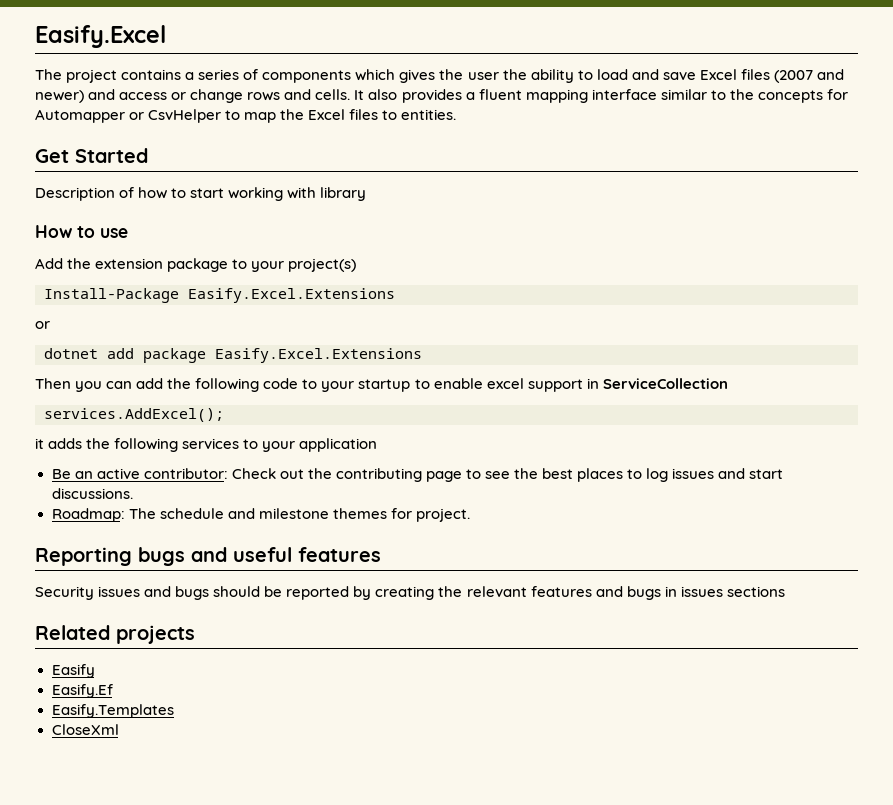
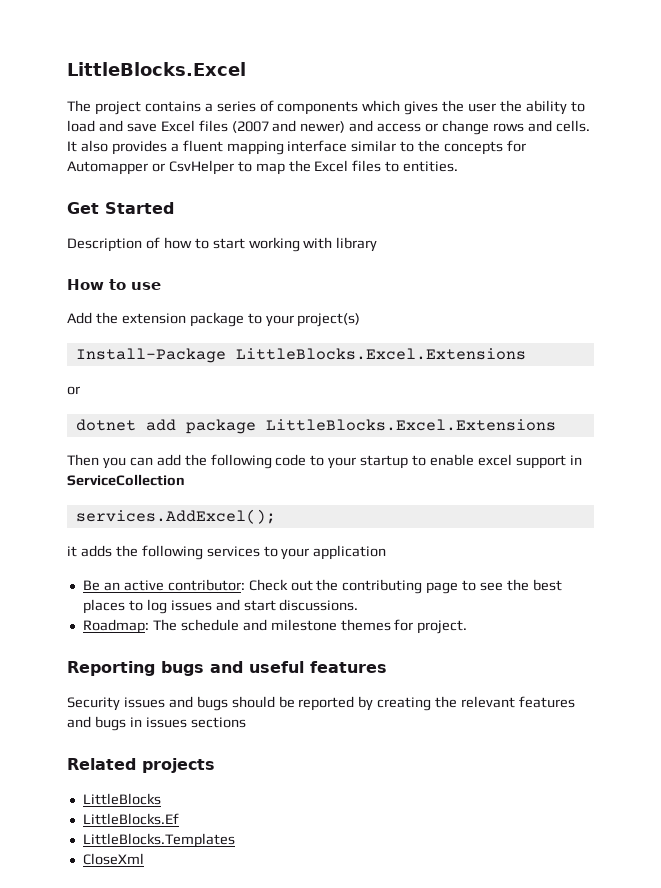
[35,25,166,48] Easify.Excel -> [67,62,246,76] LittleBlocks.Excel
[188,288,395,303] Easify.Excel.Extensions -> [235,348,526,360] LittleBlocks.Excel.Extensions
[215,348,422,363] Easify.Excel.Extensions -> [265,419,556,431] LittleBlocks.Excel.Extensions
[51,664,95,678] [51,684,113,698] [51,704,174,718] Easify // Easify.Ef // Easify.Templates -> [82,793,161,805] [82,813,179,825] [82,833,235,848] LittleBlocks // LittleBlocks.Ef // LittleBlocks.Templates

